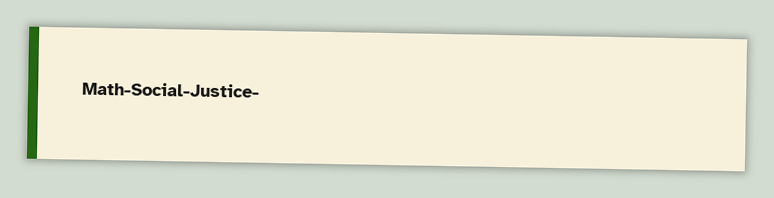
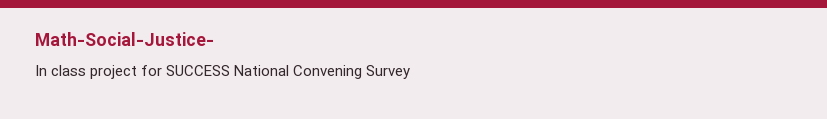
(260, 89) none -> [35,65,411,79] // In class project for SUCCESS National Convening Survey

